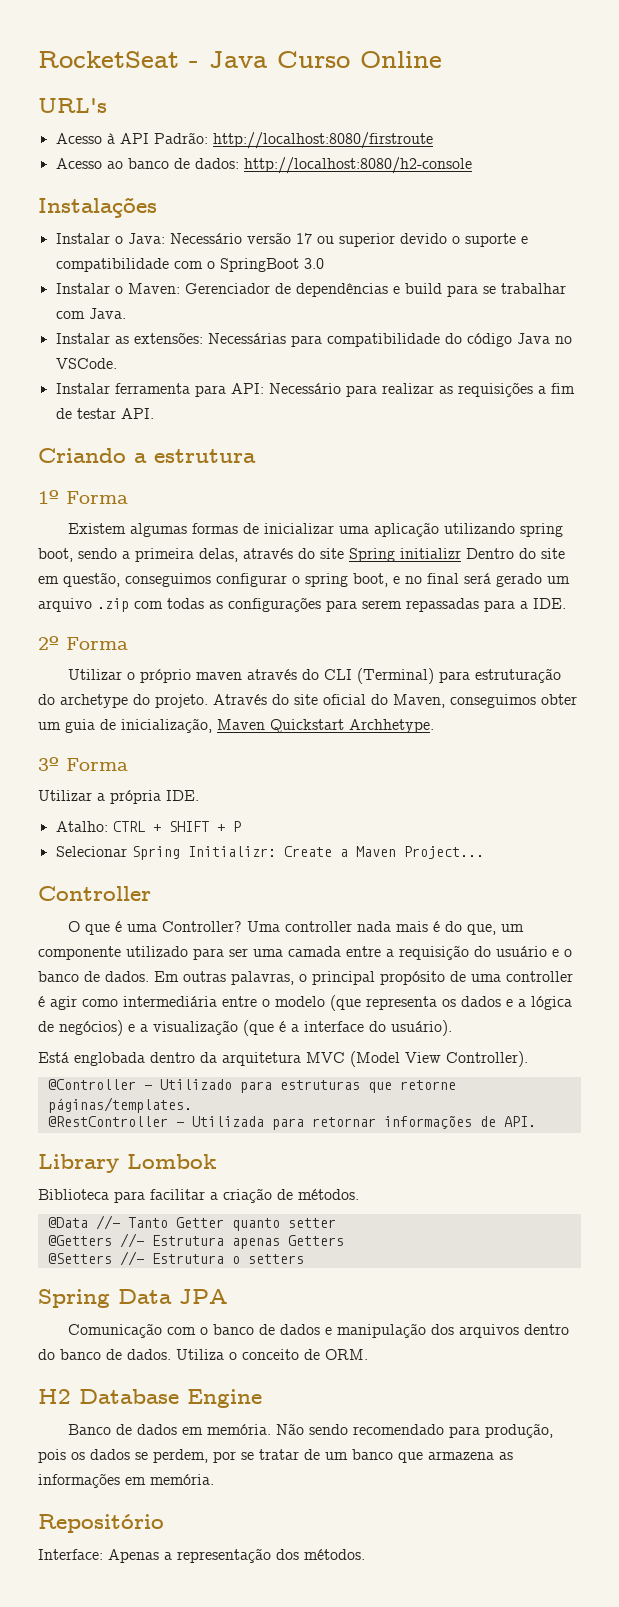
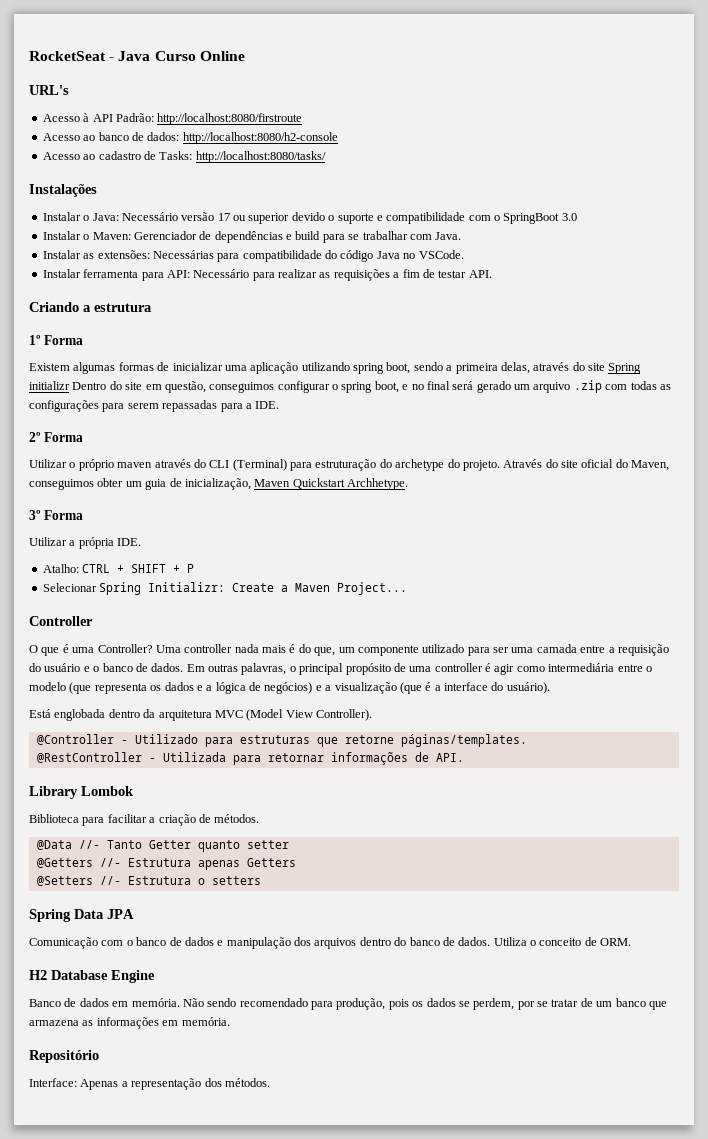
(472, 165) none -> [42,151,326,163] // Acesso ao cadastro de Tasks: http://localhost:8080/tasks/

